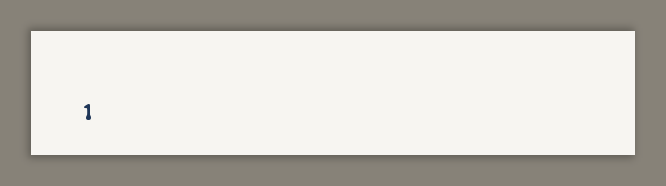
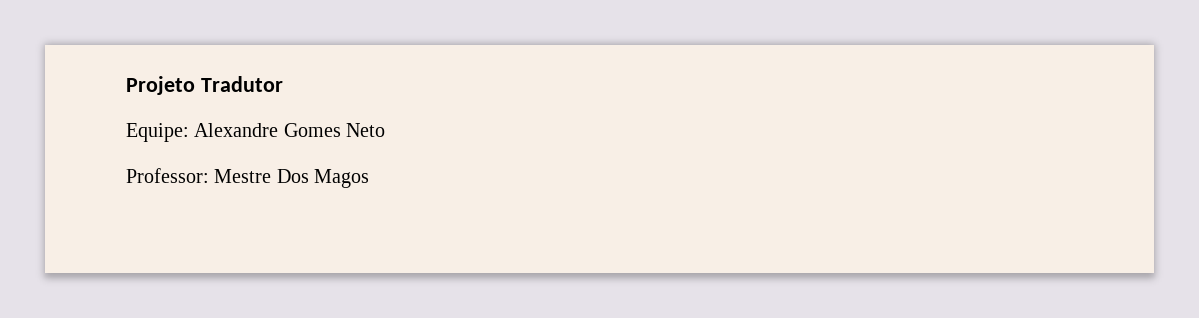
[82,104,93,120] 1 -> [126,76,283,95] [126,123,386,142] [126,168,370,188] Projeto Tradutor // Equipe: Alexandre Gomes Neto // Professor: Mestre Dos Magos

